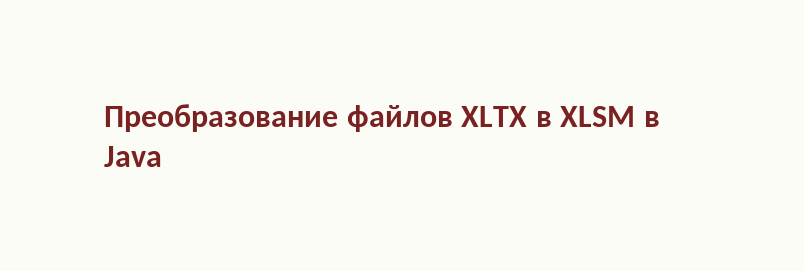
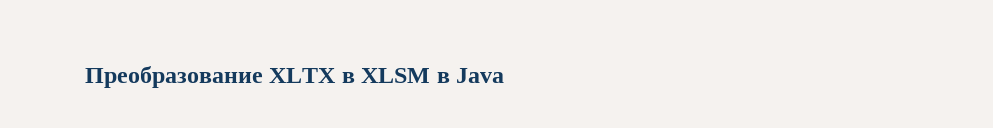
[346,105,453,132] файлов -> (263, 77) none

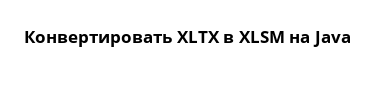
[85,66,263,88] Преобразование -> [24,31,172,47] Конвертировать
[436,72,450,83] в -> [289,34,311,43] на

